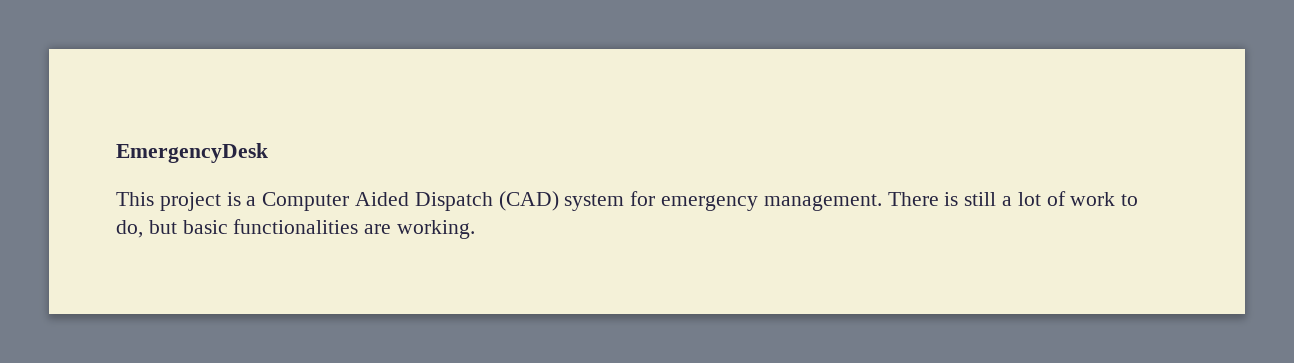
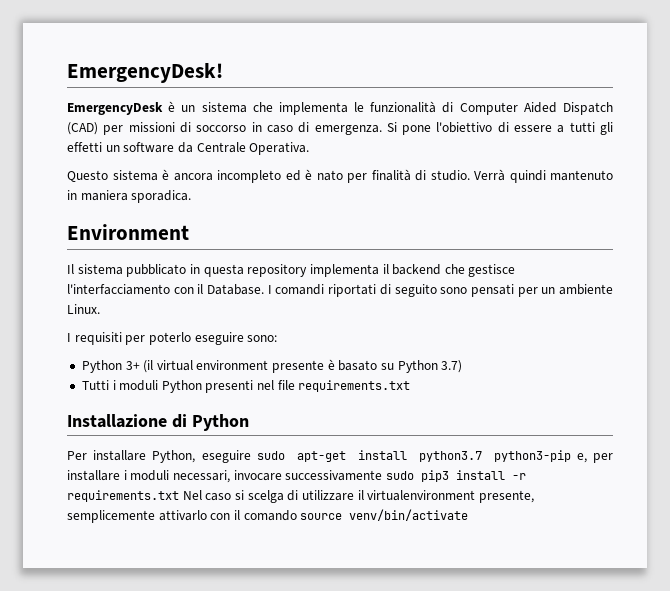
(116, 153) none -> [67,63,223,83] EmergencyDesk! //
[116,191,1139,211] [116,219,476,239] // This project is a Computer Aided Dispatch (CAD) system for emergency management. There is still a lot of work to do, but basic functionalities are working. -> [168,101,613,115] [67,122,613,135] [67,142,310,155] [67,169,613,183] [67,190,192,203] [67,224,189,240] [67,264,516,277] [67,284,613,297] [67,304,100,314] [67,332,278,345] [81,359,463,373] [81,380,411,393] [67,414,249,431] [67,450,613,463] [67,470,526,483] [67,490,534,503] [67,509,469,523] è un sistema che implementa le funzionalità di Computer Aided Dispatch (CAD) per missioni di soccorso in caso di emergenza. Si pone l'obiettivo di essere a tutti gli effetti un software da Centrale Operativa. // Questo sistema è ancora incompleto ed è nato per finalità di studio. Verrà quindi mantenuto in maniera sporadica. // Environment // Il sistema pubblicato in questa repository implementa il backend che gestisce l'interfacciamento con il Database. I comandi riportati di seguito sono pensati per un ambiente Linux. // I requisiti per poterlo eseguire sono: // Python 3+ (il virtual environment presente è basato su Python 3.7) // Tutti i moduli Python presenti nel file requirements.txt // Installazione di Python // Per installare Python, eseguire sudo apt-get install python3.7 python3-pip e, per installare i moduli necessari, invocare successivamente sudo pip3 install -r requirements.txt Nel caso si scelga di utilizzare il virtualenvironment presente, semplicemente attivarlo con il comando source venv/bin/activate

